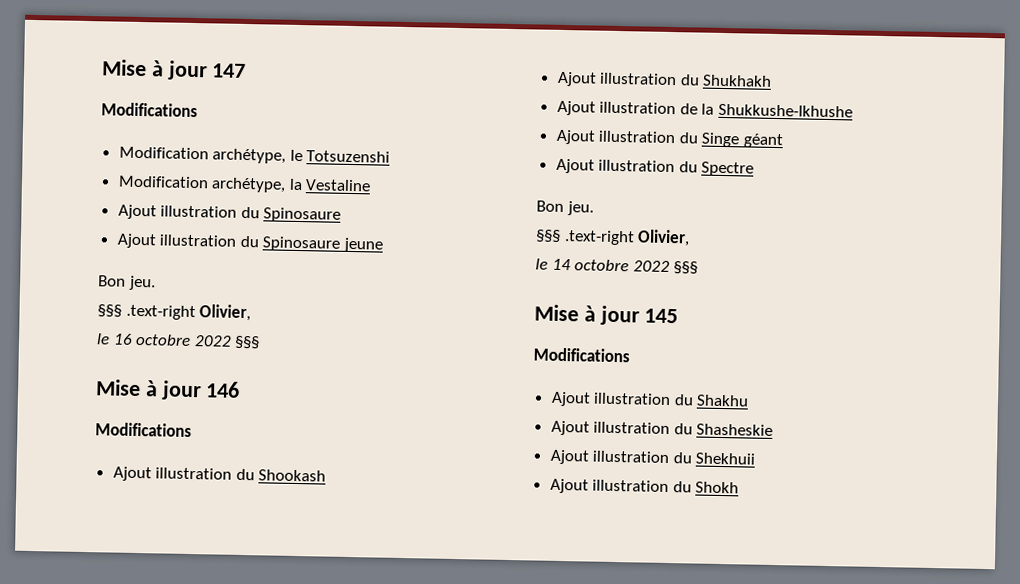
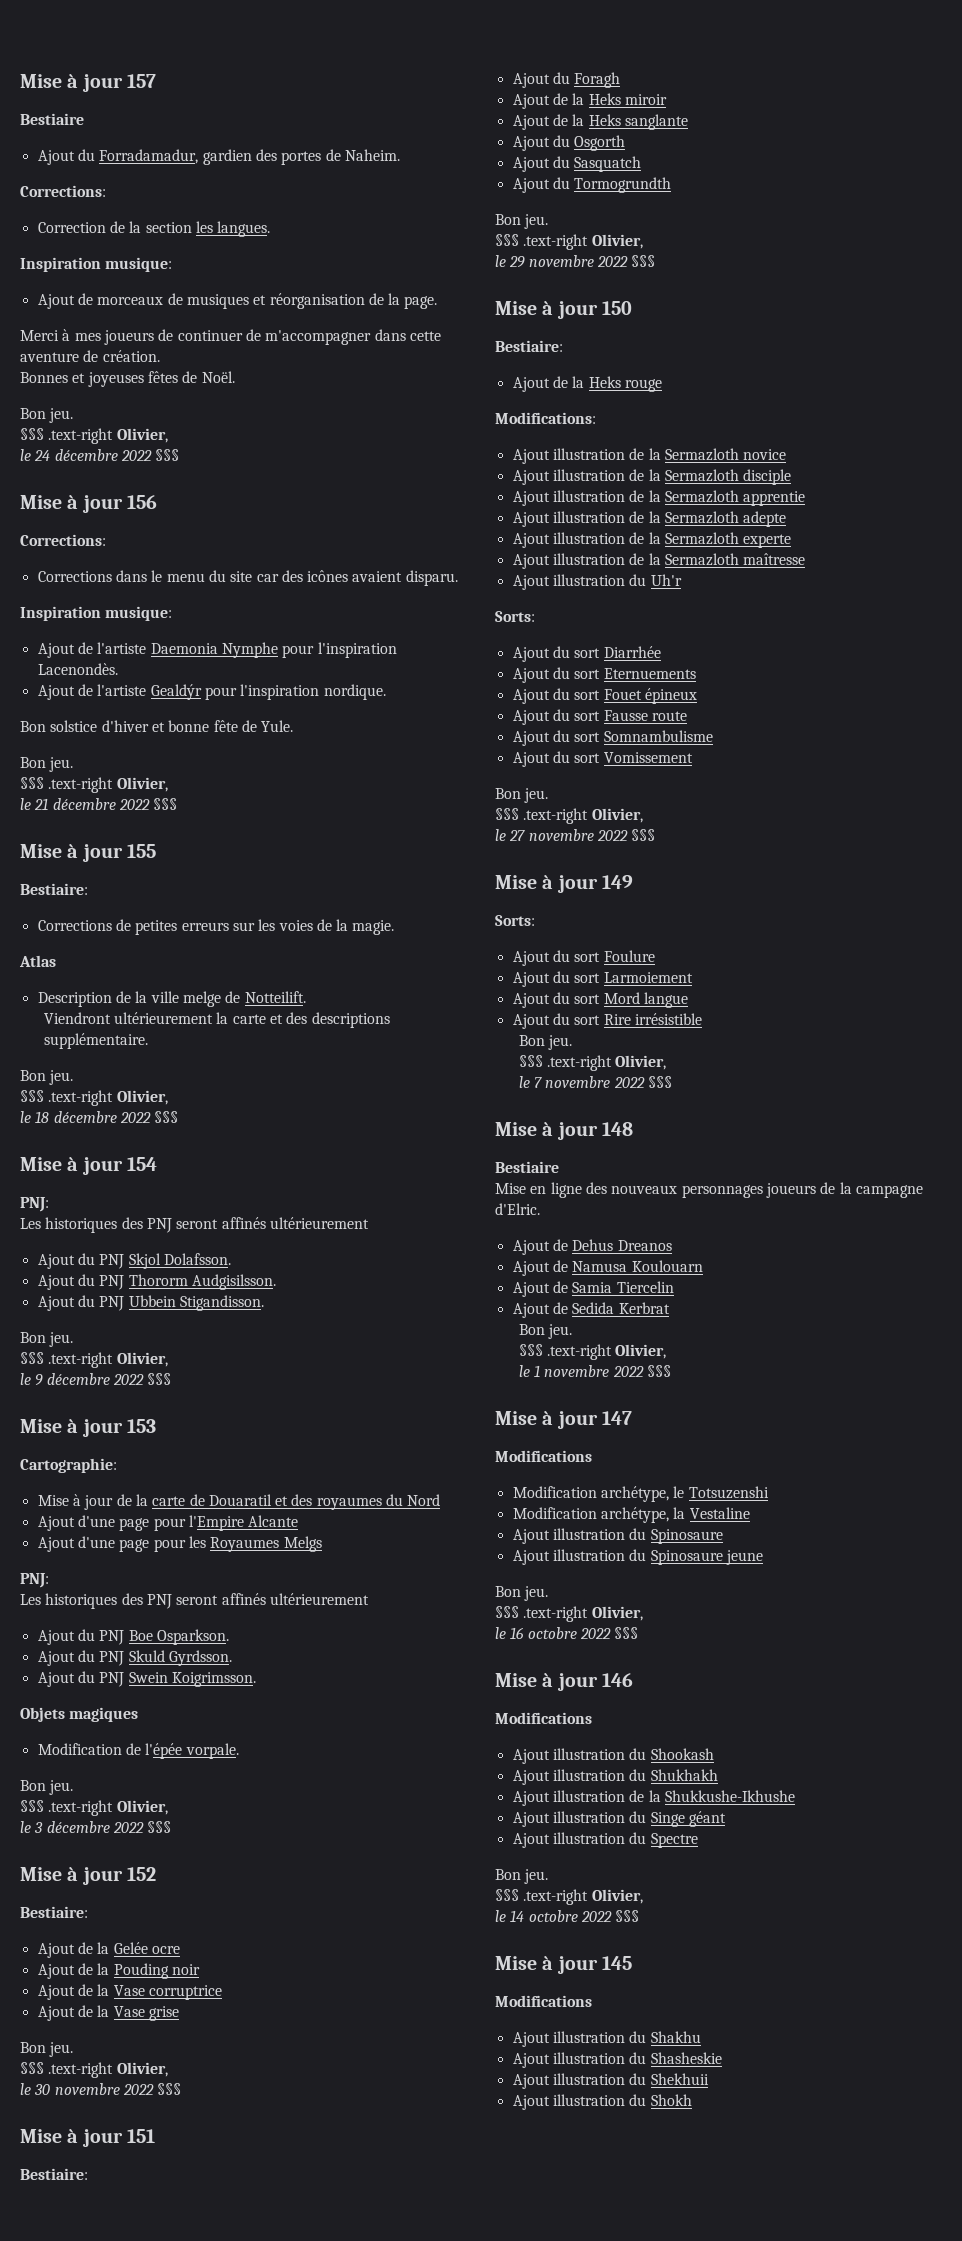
[102,59,208,81] Mise à jour -> [20,74,157,92] [20,113,84,125] [37,149,400,165] [20,185,106,197] [37,221,271,237] [20,257,173,272] [37,293,438,309] [20,329,441,345] [20,350,160,362] [20,371,235,387] [20,408,74,423] [20,428,168,444] [20,449,180,461] [20,495,158,513] [20,534,106,546] [37,570,458,586] [20,606,173,621] [37,642,397,658] [37,663,118,675] [37,684,386,700] [20,720,294,732] [20,757,74,772] [20,777,168,793] [20,798,178,810] [20,844,157,862] [20,883,88,895] [37,919,395,935] [19,955,56,967] [37,991,306,1007] [43,1012,390,1028] [43,1033,148,1049] [20,1070,74,1085] [20,1090,168,1106] [20,1111,179,1123] [20,1157,158,1175] [20,1197,49,1212] [20,1217,369,1233] [37,1253,231,1269] [37,1274,276,1290] [37,1295,264,1311] [20,1332,74,1347] [20,1352,168,1368] [20,1373,172,1386] [20,1419,157,1437] [20,1458,117,1473] [37,1494,441,1510] [37,1515,299,1531] [37,1536,322,1552] [20,1573,49,1588] [20,1593,369,1609] [37,1629,229,1645] [37,1650,232,1666] [37,1671,256,1687] [20,1707,139,1722] [37,1743,239,1759] [20,1780,74,1795] [20,1800,168,1816] [20,1821,172,1833] [20,1867,157,1885] [20,1906,88,1918] [37,1942,180,1958] [37,1963,200,1979] [37,1984,222,2000] [37,2005,179,2021] [20,2042,74,2057] [20,2062,168,2078] [20,2083,182,2095] [20,2129,156,2147] [20,2168,88,2180] [512,72,621,88] [512,93,667,109] [512,114,688,130] [512,135,626,151] [512,156,642,172] [512,177,672,193] [495,214,549,229] [495,234,643,250] [495,255,656,268] [495,301,633,319] [495,340,563,352] [512,376,662,392] [495,412,596,424] [512,448,787,464] [512,469,792,485] [512,490,806,506] [512,511,787,527] [512,532,792,548] [512,553,806,569] [512,574,682,590] [495,611,535,622] [512,646,661,662] [512,667,696,683] [512,688,697,704] [512,709,687,725] [512,730,713,746] [512,751,693,767] [495,788,549,803] [495,808,643,824] [495,829,656,841] [495,875,634,893] [495,915,535,926] [512,950,655,966] [512,971,693,987] [512,992,688,1008] [512,1013,702,1029] [518,1035,573,1050] [518,1055,667,1071] [518,1076,672,1088] [495,1122,634,1140] [495,1161,559,1173] [495,1182,923,1198] [495,1203,540,1215] [512,1239,672,1255] [512,1260,703,1276] [512,1281,674,1297] [512,1302,670,1318] [518,1324,573,1339] [518,1344,667,1360] [518,1365,671,1377] [495,1411,598,1429] Mise à jour 157 // Bestiaire // Ajout du Forradamadur, gardien des portes de Naheim. // Corrections: // Correction de la section les langues. // Inspiration musique: // Ajout de morceaux de musiques et réorganisation de la page. // Merci à mes joueurs de continuer de m'accompagner dans cette aventure de création. // Bonnes et joyeuses fêtes de Noël. // Bon jeu. // §§§ .text-right Olivier, // le 24 décembre 2022 §§§ // Mise à jour 156 // Corrections: // Corrections dans le menu du site car des icônes avaient disparu. // Inspiration musique: // Ajout de l'artiste Daemonia Nymphe pour l'inspiration Lacenondès. // Ajout de l'artiste Gealdýr pour l'inspiration nordique. // Bon solstice d'hiver et bonne fête de Yule. // Bon jeu. // §§§ .text-right Olivier, // le 21 décembre 2022 §§§ // Mise à jour 155 // Bestiaire: // Corrections de petites erreurs sur les voies de la magie. // Atlas // Description de la ville melge de Notteilift. // Viendront ultérieurement la carte et des descriptions supplémentaire. // Bon jeu. // §§§ .text-right Olivier, // le 18 décembre 2022 §§§ // Mise à jour 154 // PNJ: // Les historiques des PNJ seront affinés ultérieurement // Ajout du PNJ Skjol Dolafsson. // Ajout du PNJ Thororm Audgisilsson. // Ajout du PNJ Ubbein Stigandisson. // Bon jeu. // §§§ .text-right Olivier, // le 9 décembre 2022 §§§ // Mise à jour 153 // Cartographie: // Mise à jour de la carte de Douaratil et des royaumes du Nord // Ajout d'une page pour l'Empire Alcante // Ajout d'une page pour les Royaumes Melgs // PNJ: // Les historiques des PNJ seront affinés ultérieurement // Ajout du PNJ Boe Osparkson. // Ajout du PNJ Skuld Gyrdsson. // Ajout du PNJ Swein Koigrimsson. // Objets magiques // Modification de l'épée vorpale. // Bon jeu. // §§§ .text-right Olivier, // le 3 décembre 2022 §§§ // Mise à jour 152 // Bestiaire: // Ajout de la Gelée ocre // Ajout de la Pouding noir // Ajout de la Vase corruptrice // Ajout de la Vase grise // Bon jeu. // §§§ .text-right Olivier, // le 30 novembre 2022 §§§ // Mise à jour 151 // Bestiaire: // Ajout du Foragh // Ajout de la Heks miroir // Ajout de la Heks sanglante // Ajout du Osgorth // Ajout du Sasquatch // Ajout du Tormogrundth // Bon jeu. // §§§ .text-right Olivier, // le 29 novembre 2022 §§§ // Mise à jour 150 // Bestiaire: // Ajout de la Heks rouge // Modifications: // Ajout illustration de la Sermazloth novice // Ajout illustration de la Sermazloth disciple // Ajout illustration de la Sermazloth apprentie // Ajout illustration de la Sermazloth adepte // Ajout illustration de la Sermazloth experte // Ajout illustration de la Sermazloth maîtresse // Ajout illustration du Uh'r // Sorts: // Ajout du sort Diarrhée // Ajout du sort Eternuements // Ajout du sort Fouet épineux // Ajout du sort Fausse route // Ajout du sort Somnambulisme // Ajout du sort Vomissement // Bon jeu. // §§§ .text-right Olivier, // le 27 novembre 2022 §§§ // Mise à jour 149 // Sorts: // Ajout du sort Foulure // Ajout du sort Larmoiement // Ajout du sort Mord langue // Ajout du sort Rire irrésistible // Bon jeu. // §§§ .text-right Olivier, // le 7 novembre 2022 §§§ // Mise à jour 148 // Bestiaire // Mise en ligne des nouveaux personnages joueurs de la campagne d'Elric. // Ajout de Dehus Dreanos // Ajout de Namusa Koulouarn // Ajout de Samia Tiercelin // Ajout de Sedida Kerbrat // Bon jeu. // §§§ .text-right Olivier, // le 1 novembre 2022 §§§ // Mise à jour

